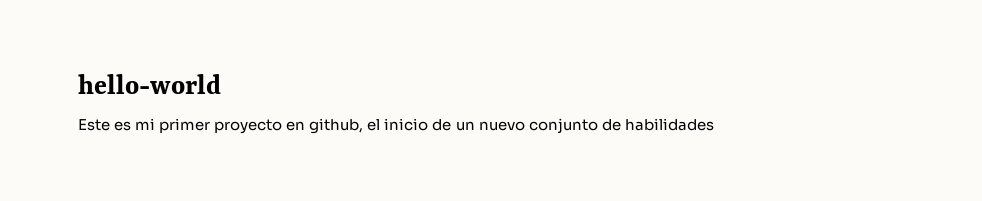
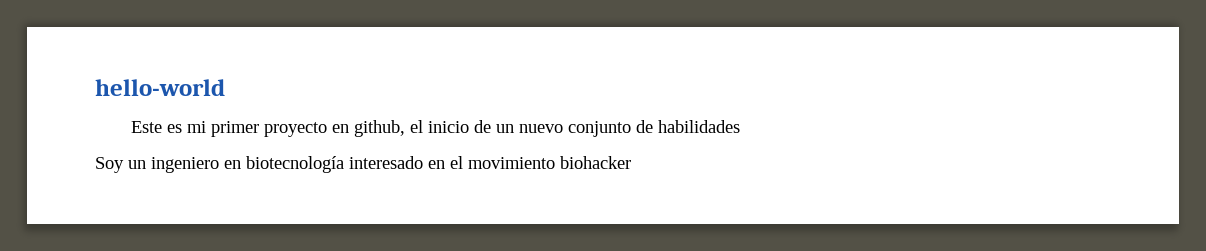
(714, 124) none -> [95,156,631,173] // Soy un ingeniero en biotecnología interesado en el movimiento biohacker

